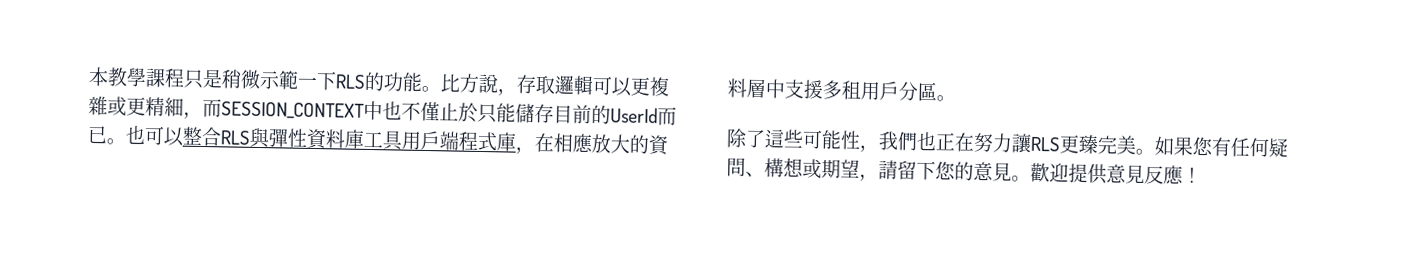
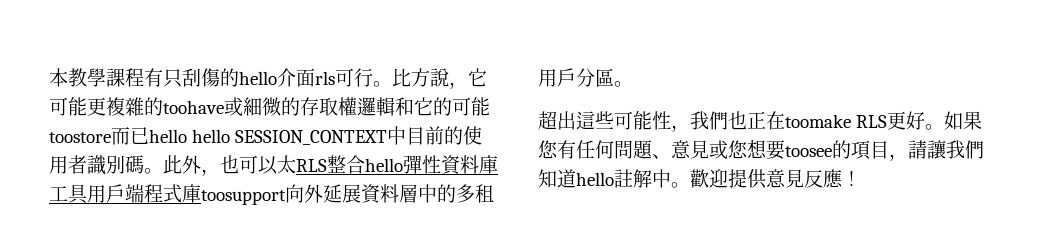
[183,68,670,97] [88,95,677,126] [87,125,271,149] 只是稍微示範一下RLS的功能。比方說，存取邏輯可以更複雜或更精細，而SESSION_CONTEXT中也不僅止於只能儲存目前的UserId而已。也可以整合RLS與 -> [144,68,487,89] [49,97,490,117] [49,126,483,145] [49,155,403,176] 有只刮傷的hello介面rls可行。比方說，它可能更複雜的toohave或細微的存取權邏輯和它的可能toostore而已hello hello SESSION_CONTEXT中目前的使用者識別碼。此外，也可以太RLS整合hello
[515,132,649,155] ，在相應放大的 -> [201,184,361,205] toosupport向外延展
[784,79,823,100] 支援 -> [437,184,456,203] 的
[726,128,766,149] 除了 -> [538,111,576,130] 超出
[973,132,1289,158] [726,157,1012,182] 努力讓RLS更臻完美。如果您有任何疑問、構想或期望，請留下您的意見 -> [785,111,983,130] [538,139,984,161] [538,169,671,188] toomake RLS更好。如果您有任何問題、意見或您想要toosee的項目，請讓我們知道hello註解中

